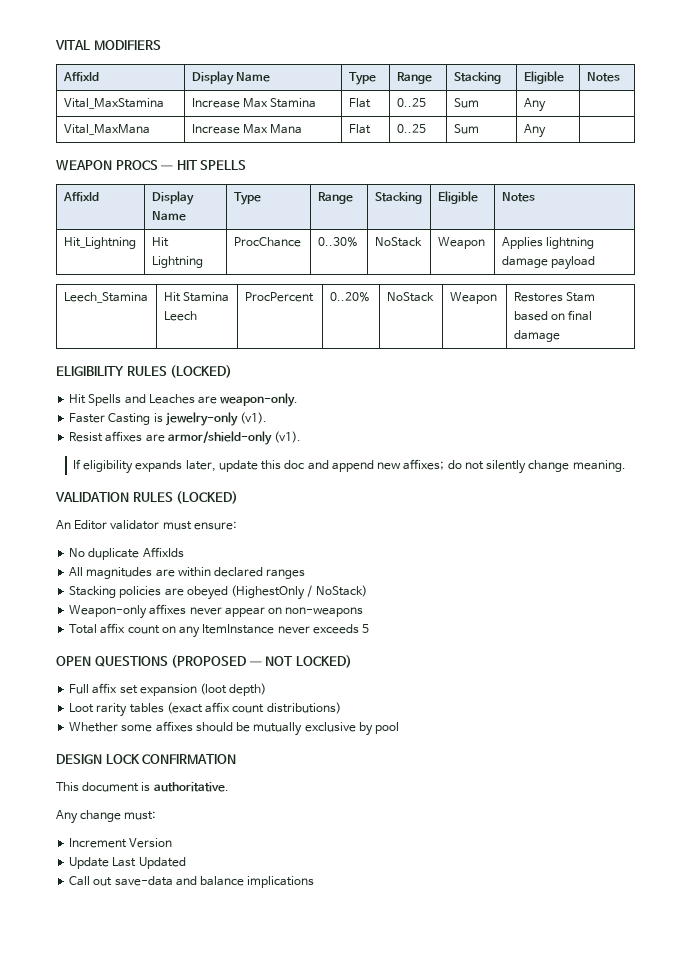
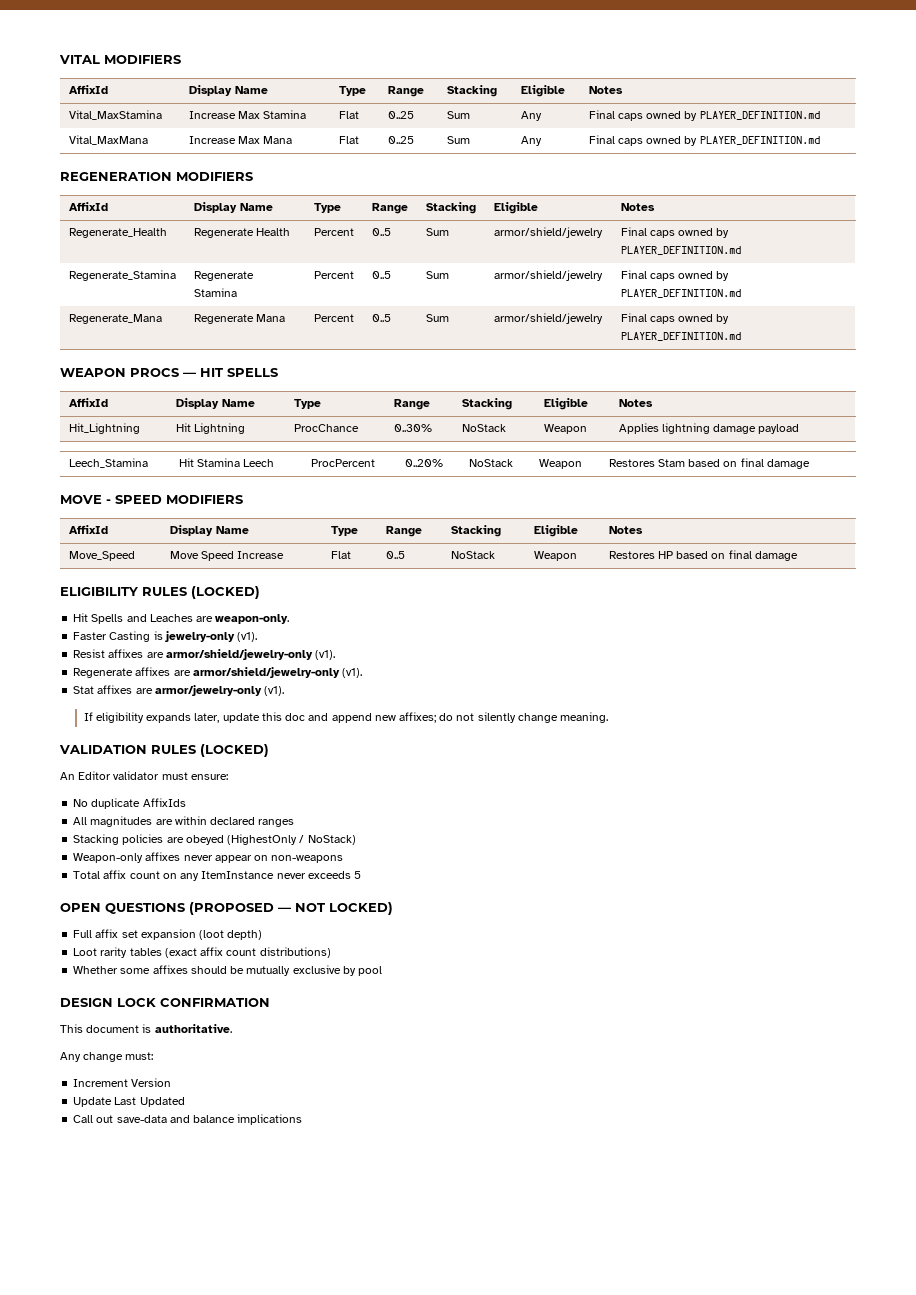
(546, 105) none -> [588,110,820,121] Final caps owned by PLAYER_DEFINITION.md
(546, 131) none -> [588,135,820,146] [60,172,253,181] [68,202,108,211] [193,202,273,213] [313,203,341,213] [371,203,408,214] [425,202,476,214] [493,202,538,214] [620,203,655,211] [68,228,167,238] [193,228,290,238] [313,228,354,236] [371,228,391,236] [425,228,449,236] [493,227,603,238] [620,227,730,238] [620,246,741,255] [68,270,176,281] [193,271,254,281] [193,288,237,297] [313,271,354,279] [371,271,391,279] [425,271,449,279] [493,270,603,281] [620,270,730,281] [620,289,741,298] [68,314,162,324] [193,314,285,324] [313,314,354,322] [371,314,391,322] [425,314,449,322] [493,313,603,324] [620,313,730,324] [620,332,741,341] Final caps owned by PLAYER_DEFINITION.md // REGENERATION MODIFIERS // AffixId | Display Name | Type | Range | Stacking | Eligible | Notes // Regenerate_Health | Regenerate Health | Percent | 0..5 | Sum | armor/shield/jewelry | Final caps owned by PLAYER_DEFINITION.md // Regenerate_Stamina | Regenerate Stamina | Percent | 0..5 | Sum | armor/shield/jewelry | Final caps owned by PLAYER_DEFINITION.md // Regenerate_Mana | Regenerate Mana | Percent | 0..5 | Sum | armor/shield/jewelry | Final caps owned by PLAYER_DEFINITION.md
(560, 336) none -> [60,495,243,504] [68,525,108,534] [169,525,249,536] [330,526,358,536] [385,526,422,537] [450,525,501,537] [533,525,578,537] [608,526,643,534] [68,551,135,561] [169,551,285,561] [330,551,351,559] [385,551,405,559] [450,551,495,559] [533,551,577,561] [608,550,798,561] // MOVE - SPEED MODIFIERS // AffixId | Display Name | Type | Range | Stacking | Eligible | Notes // Move_Speed | Move Speed Increase | Flat | 0..5 | NoStack | Weapon | Restores HP based on final damage
[167,431,272,445] armor/shield-only -> [165,649,336,660] [73,667,363,678] [73,685,262,696] armor/shield/jewelry-only (v1). // Regenerate affixes are armor/shield/jewelry-only (v1). // Stat affixes are armor/jewelry-only

